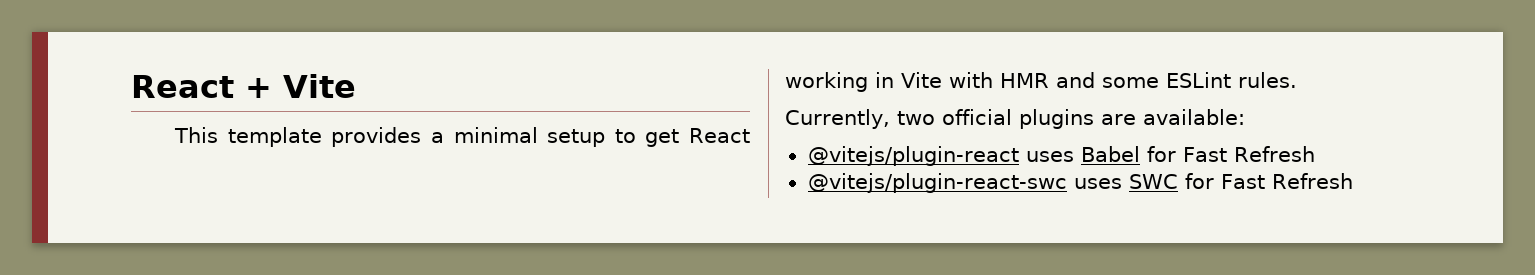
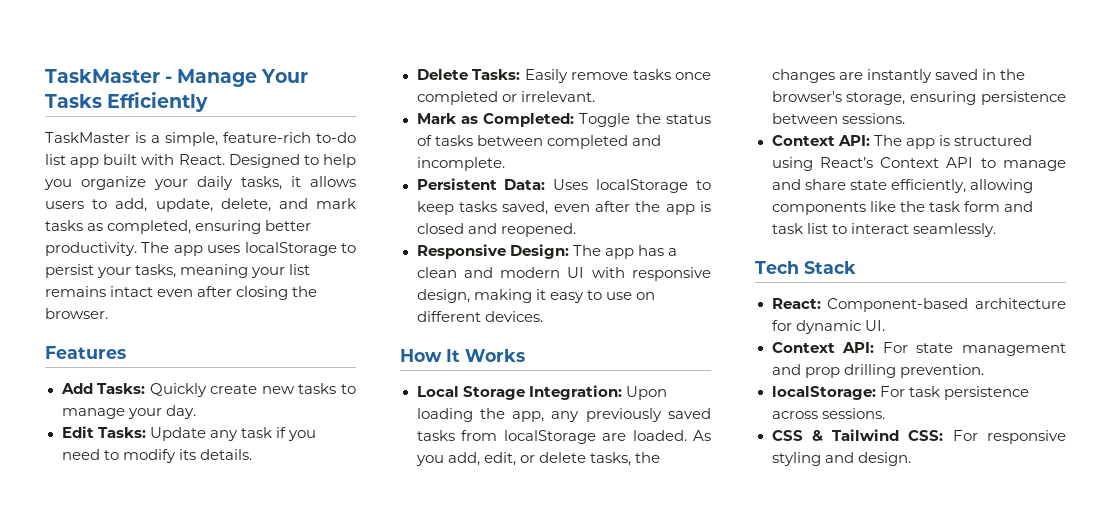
[131,74,356,98] [174,127,751,147] [785,72,1297,92] [785,109,1245,129] [807,146,1315,166] [807,173,1353,193] React + Vite // This template provides a minimal setup to get React working in Vite with HMR and some ESLint rules. // Currently, two official plugins are available: // @vitejs/plugin-react uses Babel for Fast Refresh // @vitejs/plugin-react-swc uses SWC for Fast Refresh -> [45,69,309,87] [45,92,209,112] [45,132,356,146] [45,154,357,168] [44,176,356,190] [45,198,356,212] [45,220,312,234] [45,242,356,256] [45,264,311,278] [45,286,318,300] [45,308,108,319] [45,346,126,359] [60,383,356,397] [61,405,196,419] [61,426,316,441] [61,449,252,463] [416,69,711,83] [416,91,595,105] [416,113,711,127] [416,135,661,149] [416,157,505,171] [416,178,711,193] [416,201,712,215] [416,223,576,237] [416,244,677,259] [416,267,711,281] [416,289,655,303] [416,311,543,322] [400,349,525,362] [416,385,667,400] [416,408,711,422] [416,430,711,444] [415,452,660,466] [771,69,1025,83] [771,91,1066,105] [771,113,905,124] [771,135,1032,149] [771,157,1066,171] [771,179,1033,193] [771,201,1033,215] [771,223,996,237] [755,261,856,274] [771,298,1066,312] [771,320,885,334] [771,342,1066,356] [771,364,984,378] [771,386,1029,400] [771,408,885,419] [771,429,1066,444] [771,452,911,466] TaskMaster - Manage Your Tasks Efficiently // TaskMaster is a simple, feature-rich to-do list app built with React. Designed to help you organize your daily tasks, it allows users to add, update, delete, and mark tasks as completed, ensuring better productivity. The app uses localStorage to persist your tasks, meaning your list remains intact even after closing the browser. // Features // Add Tasks: Quickly create new tasks to manage your day. // Edit Tasks: Update any task if you need to modify its details. // Delete Tasks: Easily remove tasks once completed or irrelevant. // Mark as Completed: Toggle the status of tasks between completed and incomplete. // Persistent Data: Uses localStorage to keep tasks saved, even after the app is closed and reopened. // Responsive Design: The app has a clean and modern UI with responsive design, making it easy to use on different devices. // How It Works // Local Storage Integration: Upon loading the app, any previously saved tasks from localStorage are loaded. As you add, edit, or delete tasks, the changes are instantly saved in the browser's storage, ensuring persistence between sessions. // Context API: The app is structured using React’s Context API to manage and share state efficiently, allowing components like the task form and task list to interact seamlessly. // Tech Stack // React: Component-based architecture for dynamic UI. // Context API: For state management and prop drilling prevention. // localStorage: For task persistence across sessions. // CSS & Tailwind CSS: For responsive styling and design.

